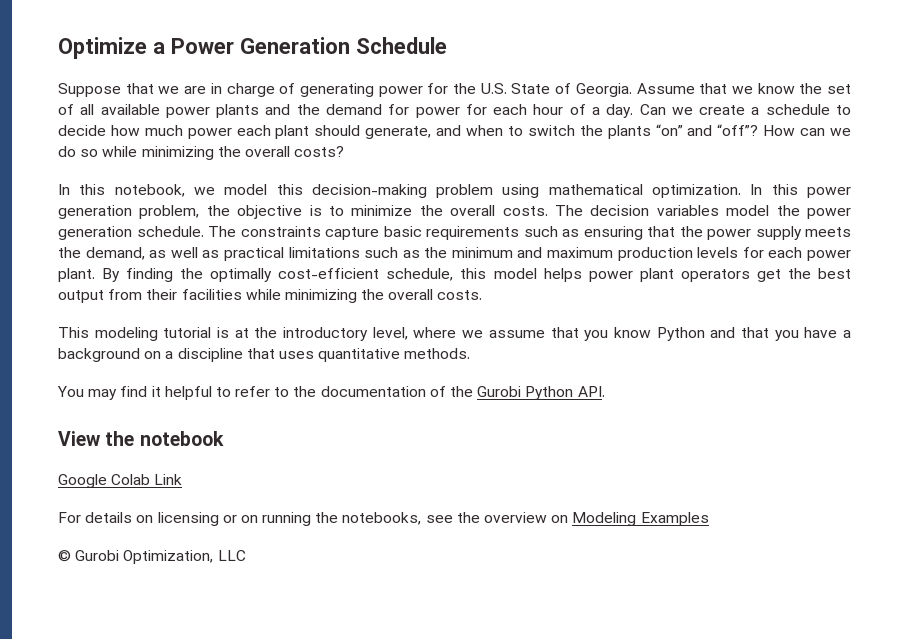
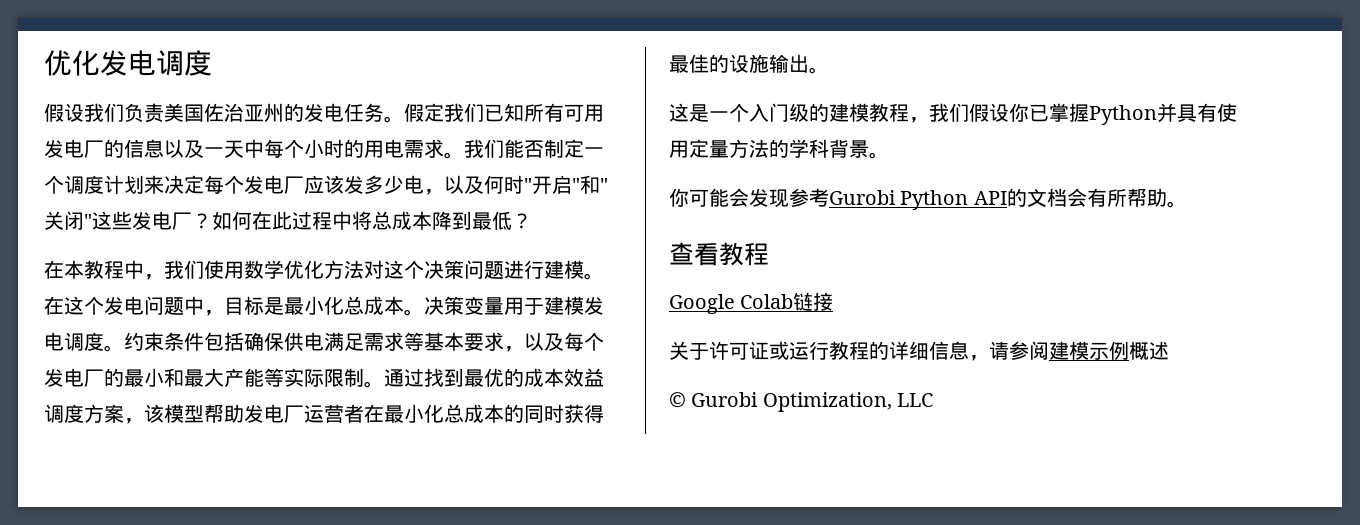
[58,37,447,59] [58,83,852,97] [58,104,852,118] [58,124,851,139] [58,146,345,160] [58,184,851,198] [58,205,851,219] [58,226,851,240] [58,247,852,261] [58,268,851,282] [58,289,483,303] [58,327,852,341] [58,348,471,362] [57,386,605,400] [58,431,224,446] [58,474,183,488] [58,512,709,526] Optimize a Power Generation Schedule // Suppose that we are in charge of generating power for the U.S. State of Georgia. Assume that we know the set of all available power plants and the demand for power for each hour of a day. Can we create a schedule to decide how much power each plant should generate, and when to switch the plants “on” and “off”? How can we do so while minimizing the overall costs? // In this notebook, we model this decision-making problem using mathematical optimization. In this power generation problem, the objective is to minimize the overall costs. The decision variables model the power generation schedule. The constraints capture basic requirements such as ensuring that the power supply meets the demand, as well as practical limitations such as the minimum and maximum production levels for each power plant. By finding the optimally cost-efficient schedule, this model helps power plant operators get the best output from their facilities while minimizing the overall costs. // This modeling tutorial is at the introductory level, where we assume that you know Python and that you have a background on a discipline that uses quantitative methods. // You may find it helpful to refer to the documentation of the Gurobi Python API. // View the notebook // Google Colab Link // For details on licensing or on running the notebooks, see the overview on Modeling Examples -> [44,50,212,76] [44,103,604,123] [44,139,604,159] [44,175,608,195] [44,211,532,230] [44,260,604,280] [44,296,604,316] [44,332,604,352] [44,368,604,388] [44,404,604,424] [669,54,829,74] [669,103,1237,125] [669,139,889,159] [669,188,1187,210] [669,242,769,266] [669,292,834,314] [669,341,1169,361] 优化发电调度 // 假设我们负责美国佐治亚州的发电任务。假定我们已知所有可用发电厂的信息以及一天中每个小时的用电需求。我们能否制定一个调度计划来决定每个发电厂应该发多少电，以及何时"开启"和"关闭"这些发电厂？如何在此过程中将总成本降到最低？ // 在本教程中，我们使用数学优化方法对这个决策问题进行建模。在这个发电问题中，目标是最小化总成本。决策变量用于建模发电调度。约束条件包括确保供电满足需求等基本要求，以及每个发电厂的最小和最大产能等实际限制。通过找到最优的成本效益调度方案，该模型帮助发电厂运营者在最小化总成本的同时获得最佳的设施输出。 // 这是一个入门级的建模教程，我们假设你已掌握Python并具有使用定量方法的学科背景。 // 你可能会发现参考Gurobi Python API的文档会有所帮助。 // 查看教程 // Google Colab链接 // 关于许可证或运行教程的详细信息，请参阅建模示例概述

